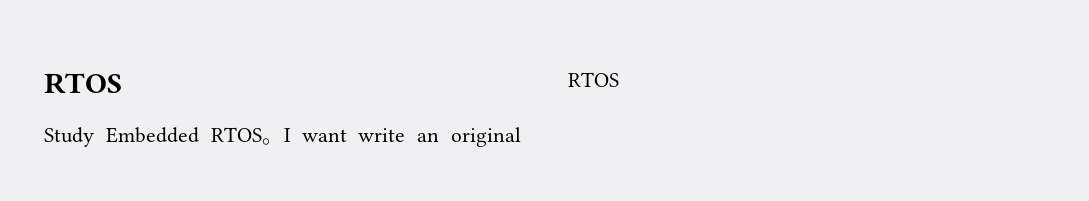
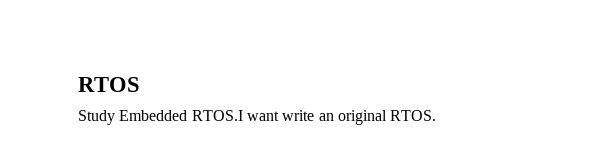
[210,127,291,145] RTOS。I -> [191,110,243,121] RTOS.I
[568,72,619,87] RTOS -> [390,110,437,121] RTOS.

